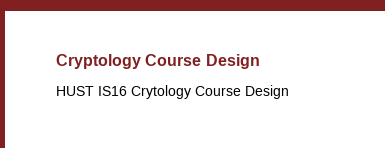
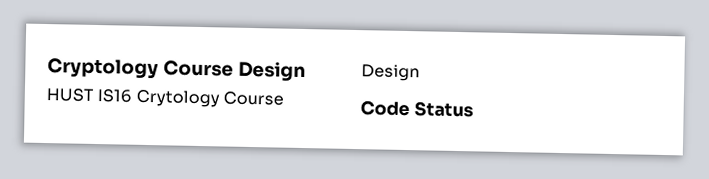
(289, 92) none -> [360,100,474,118] // Code Status

